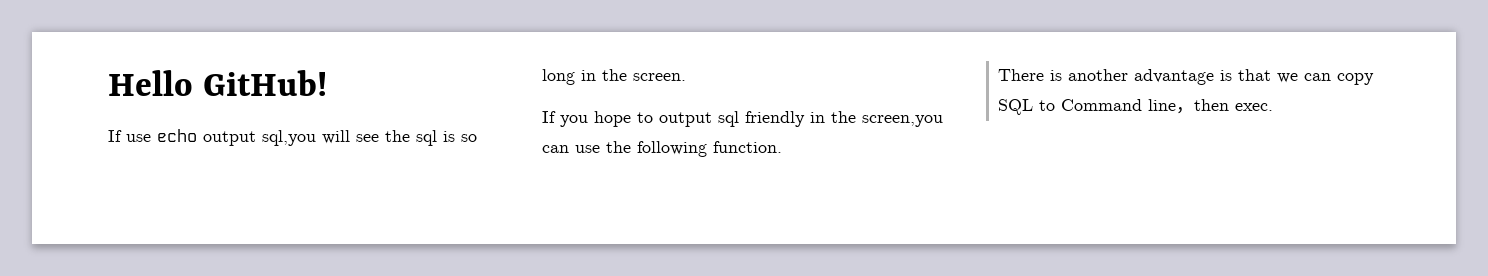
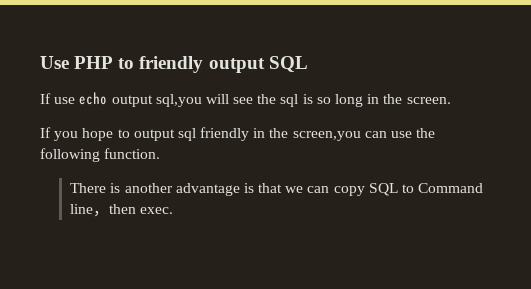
[108,70,328,96] Hello GitHub! -> [40,56,308,73] Use PHP to friendly output SQL

